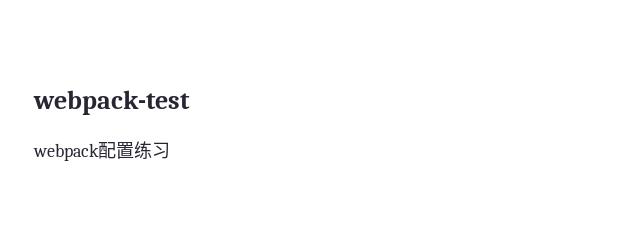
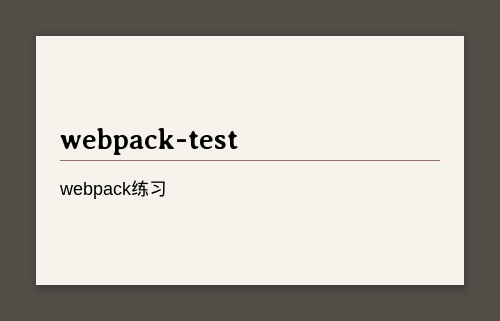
[98,142,134,159] 配置 -> (132, 190) none

